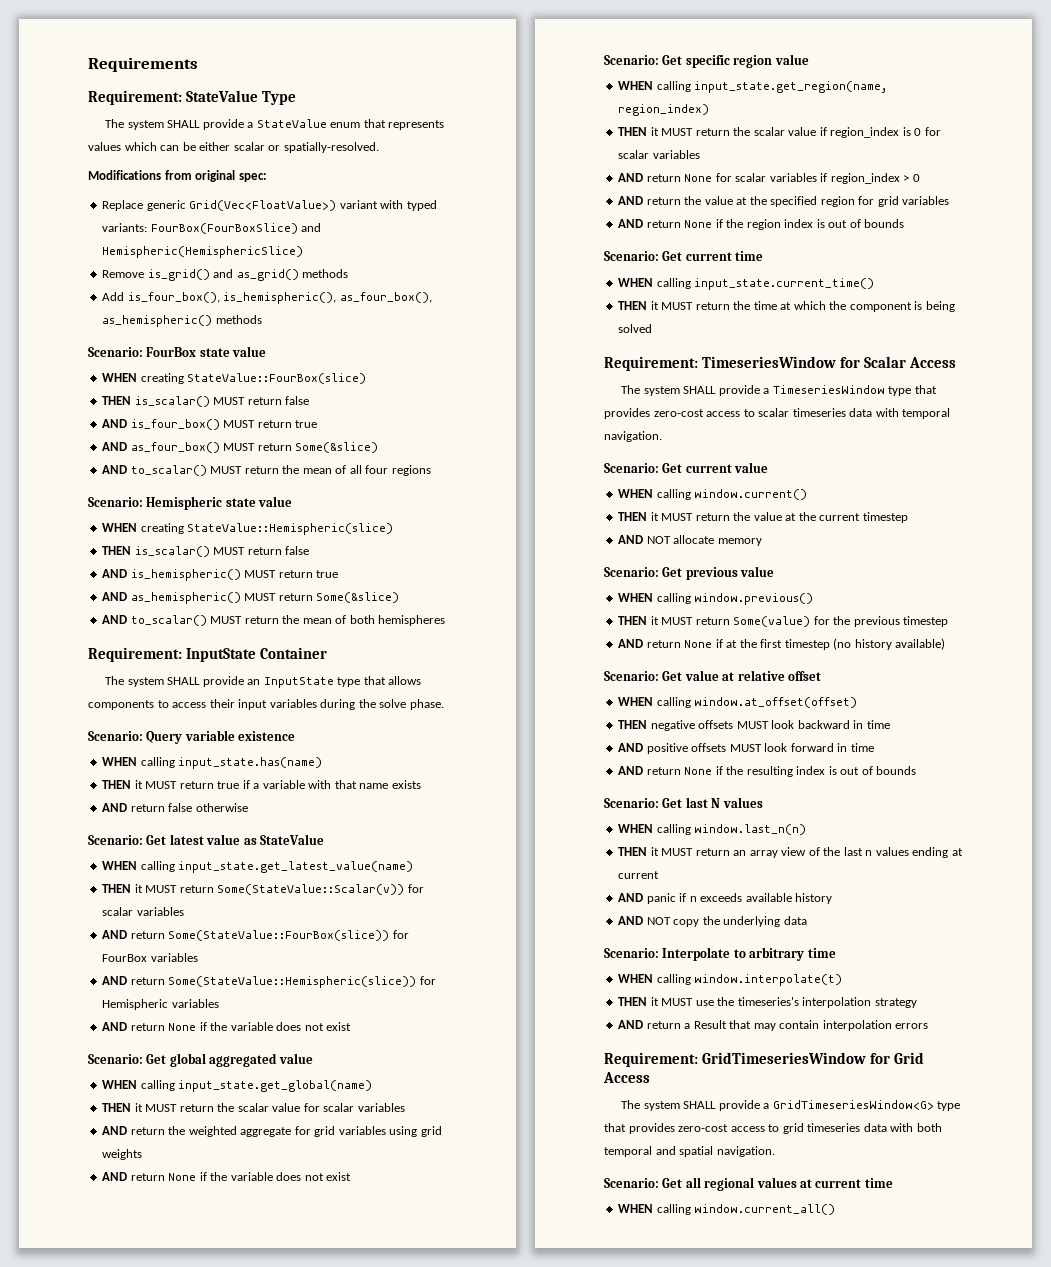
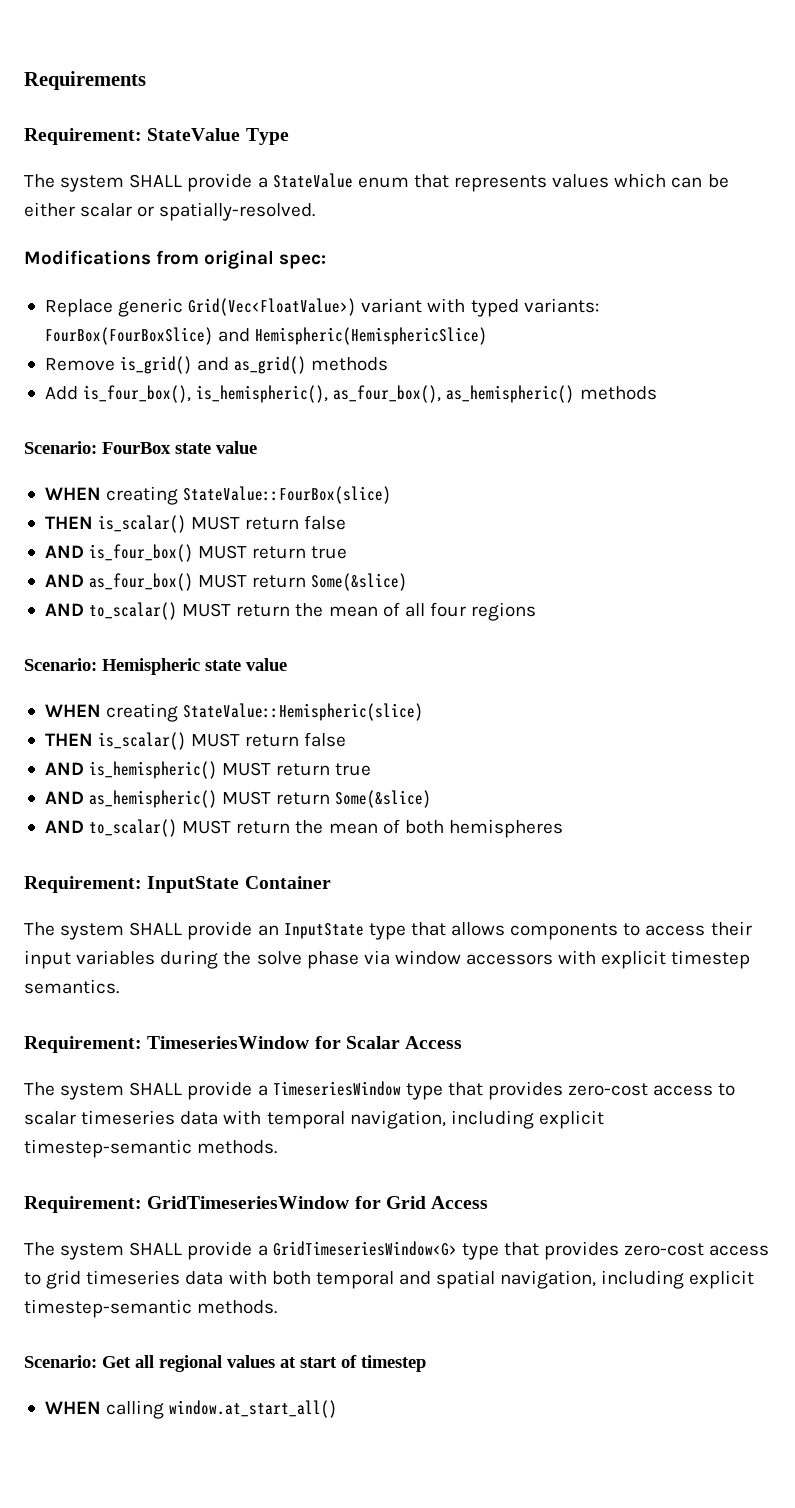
[409,699,444,710] [88,730,296,744] [102,757,323,769] [102,780,421,789] [102,803,248,812] [88,834,324,845] [102,861,414,873] [102,884,424,895] [102,907,184,916] [102,930,409,941] [102,953,198,962] [102,976,436,988] [102,999,219,1010] [102,1022,352,1031] [88,1053,313,1067] [102,1080,373,1092] [102,1103,405,1112] [102,1126,442,1137] [102,1149,143,1160] [102,1172,352,1181] [604,54,809,68] [618,81,888,93] [618,104,710,116] [618,127,941,138] [618,150,700,159] [618,173,920,184] [618,196,950,207] [618,219,905,230] [604,251,764,261] [618,278,875,290] [618,301,955,312] [618,324,653,333] phase. // Scenario: Query variable existence // WHEN calling input_state.has(name) // THEN it MUST return true if a variable with that name exists // AND return false otherwise // Scenario: Get latest value as StateValue // WHEN calling input_state.get_latest_value(name) // THEN it MUST return Some(StateValue::Scalar(v)) for scalar variables // AND return Some(StateValue::FourBox(slice)) for FourBox variables // AND return Some(StateValue::Hemispheric(slice)) for Hemispheric variables // AND return None if the variable does not exist // Scenario: Get global aggregated value // WHEN calling input_state.get_global(name) // THEN it MUST return the scalar value for scalar variables // AND return the weighted aggregate for grid variables using grid weights // AND return None if the variable does not exist // Scenario: Get specific region value // WHEN calling input_state.get_region(name, region_index) // THEN it MUST return the scalar value if region_index is 0 for scalar variables // AND return None for scalar variables if region_index > 0 // AND return the value at the specified region for grid variables // AND return None if the region index is out of bounds // Scenario: Get current time // WHEN calling input_state.current_time() // THEN it MUST return the time at which the component is being solved -> [306,950,751,969] [24,979,119,994] phase via window accessors with explicit timestep semantics.
[604,431,662,442] [604,462,769,473] [618,489,808,500] [618,512,908,523] [618,535,762,546] [604,566,775,580] [618,593,814,605] [618,616,949,627] [618,638,946,650] [604,670,821,681] [618,697,858,708] [618,720,890,731] [618,743,874,754] [618,766,917,777] [604,797,763,808] [618,824,807,835] [618,847,963,858] [618,871,660,879] [618,893,833,904] [618,916,807,927] [604,947,836,961] [618,974,843,986] [618,997,917,1008] [618,1020,929,1031] navigation. // Scenario: Get current value // WHEN calling window.current() // THEN it MUST return the value at the current timestep // AND NOT allocate memory // Scenario: Get previous value // WHEN calling window.previous() // THEN it MUST return Some(value) for the previous timestep // AND return None if at the first timestep (no history available) // Scenario: Get value at relative offset // WHEN calling window.at_offset(offset) // THEN negative offsets MUST look backward in time // AND positive offsets MUST look forward in time // AND return None if the resulting index is out of bounds // Scenario: Get last N values // WHEN calling window.last_n(n) // THEN it MUST return an array view of the last n values ending at current // AND panic if n exceeds available history // AND NOT copy the underlying data // Scenario: Interpolate to arbitrary time // WHEN calling window.interpolate(t) // THEN it MUST use the timeseries's interpolation strategy // AND return a Result that may contain interpolation errors -> [349,1110,604,1129] [24,1139,278,1158] navigation, including explicit timestep-semantic methods.
[716,1146,775,1157] navigation. -> [500,1270,755,1289] [24,1299,278,1318] navigation, including explicit timestep-semantic methods.
[815,1178,893,1188] [618,1204,836,1215] current time // WHEN calling window.current_all() -> [300,1355,426,1372] [44,1400,338,1419] start of timestep // WHEN calling window.at_start_all()

